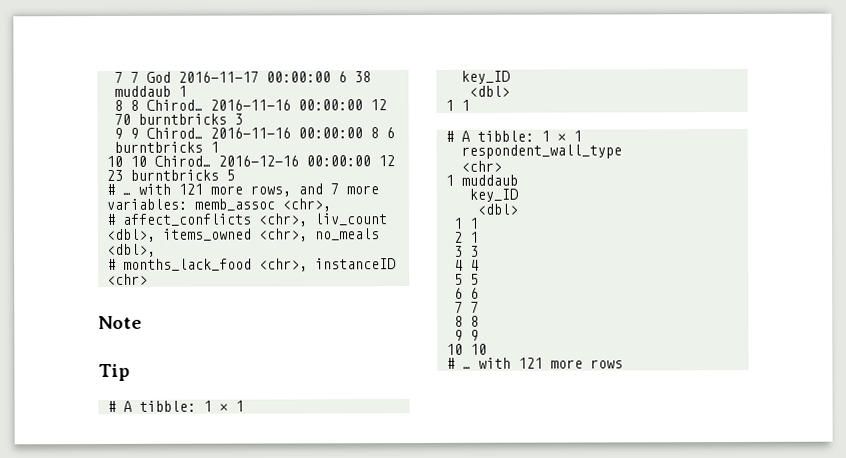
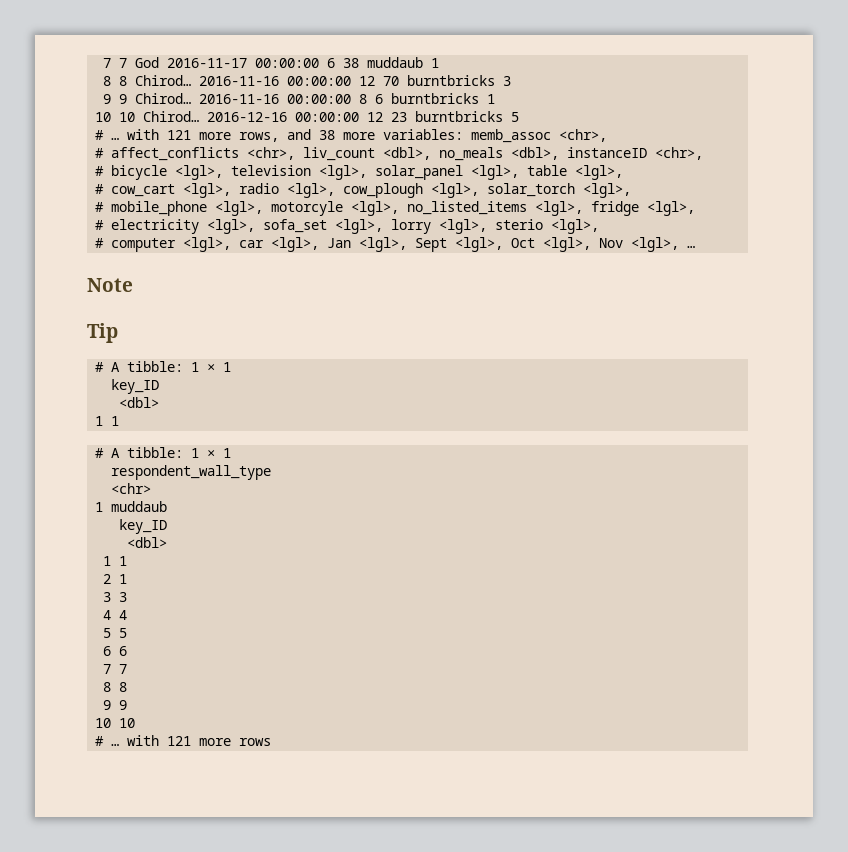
[330,183,340,195] 7 -> [319,130,336,140] 38
[162,228,309,242] items_owned <chr>, -> (432, 153) none
[107,258,397,272] [107,273,149,285] // # months_lack_food <chr>, instanceID <chr> -> [567,147,704,160] [95,165,624,180] [95,183,632,198] [95,201,696,216] [95,219,600,234] [95,237,696,252] instanceID <chr>, // # bicycle <lgl>, television <lgl>, solar_panel <lgl>, table <lgl>, // # cow_cart <lgl>, radio <lgl>, cow_plough <lgl>, solar_torch <lgl>, // # mobile_phone <lgl>, motorcyle <lgl>, no_listed_items <lgl>, fridge <lgl>, // # electricity <lgl>, sofa_set <lgl>, lorry <lgl>, sterio <lgl>, // # computer <lgl>, car <lgl>, Jan <lgl>, Sept <lgl>, Oct <lgl>, Nov <lgl>, …

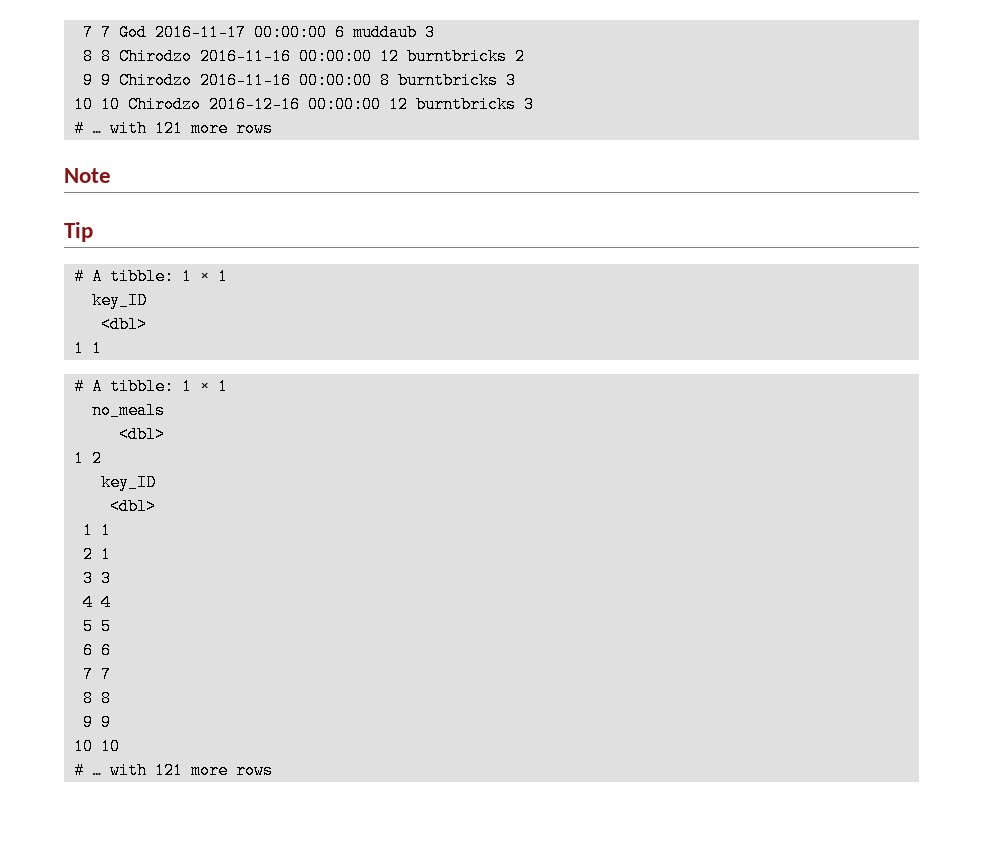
[343,57,440,68] [103,75,192,86] 38 muddaub 1 // 8 8 Chirod… -> [352,24,435,41] [82,48,192,65] muddaub 3 // 8 8 Chirodzo
[383,75,512,86] [103,93,496,104] [95,111,200,122] 70 burntbricks 3 // 9 9 Chirod… 2016-11-16 00:00:00 8 6 burntbricks 1 // 10 10 Chirod… -> [406,48,525,65] [82,72,516,89] [73,96,201,113] burntbricks 2 // 9 9 Chirodzo 2016-11-16 00:00:00 8 burntbricks 3 // 10 10 Chirodzo
[391,111,520,122] [95,129,608,143] [95,147,704,161] [95,165,624,180] [95,183,632,198] [95,201,696,216] [95,219,600,234] [95,237,696,252] 23 burntbricks 5 // # … with 121 more rows, and 38 more variables: memb_assoc <chr>, // # affect_conflicts <chr>, liv_count <dbl>, no_meals <dbl>, instanceID <chr>, // # bicycle <lgl>, television <lgl>, solar_panel <lgl>, table <lgl>, // # cow_cart <lgl>, radio <lgl>, cow_plough <lgl>, solar_torch <lgl>, // # mobile_phone <lgl>, motorcyle <lgl>, no_listed_items <lgl>, fridge <lgl>, // # electricity <lgl>, sofa_set <lgl>, lorry <lgl>, sterio <lgl>, // # computer <lgl>, car <lgl>, Jan <lgl>, Sept <lgl>, Oct <lgl>, Nov <lgl>, … -> [415,96,534,113] [73,120,273,137] burntbricks 3 // # … with 121 more rows
[111,465,272,480] [111,483,152,494] [95,501,168,512] respondent_wall_type // <chr> // 1 muddaub -> [91,402,165,419] [118,426,165,443] [73,450,102,467] no_meals // <dbl> // 1 2

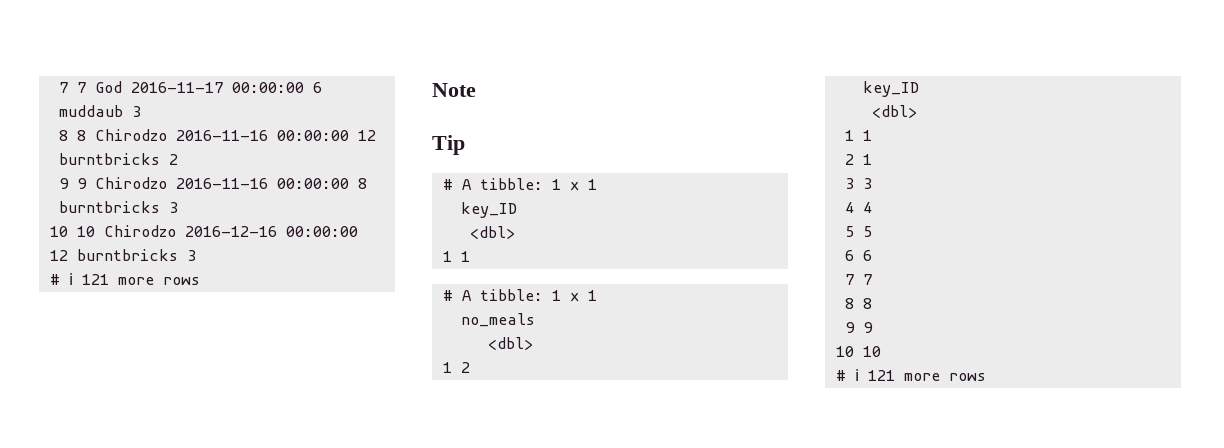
[91,120,147,137] … with -> [69,273,74,285] ℹ
[91,762,147,779] … with -> [855,369,860,381] ℹ

